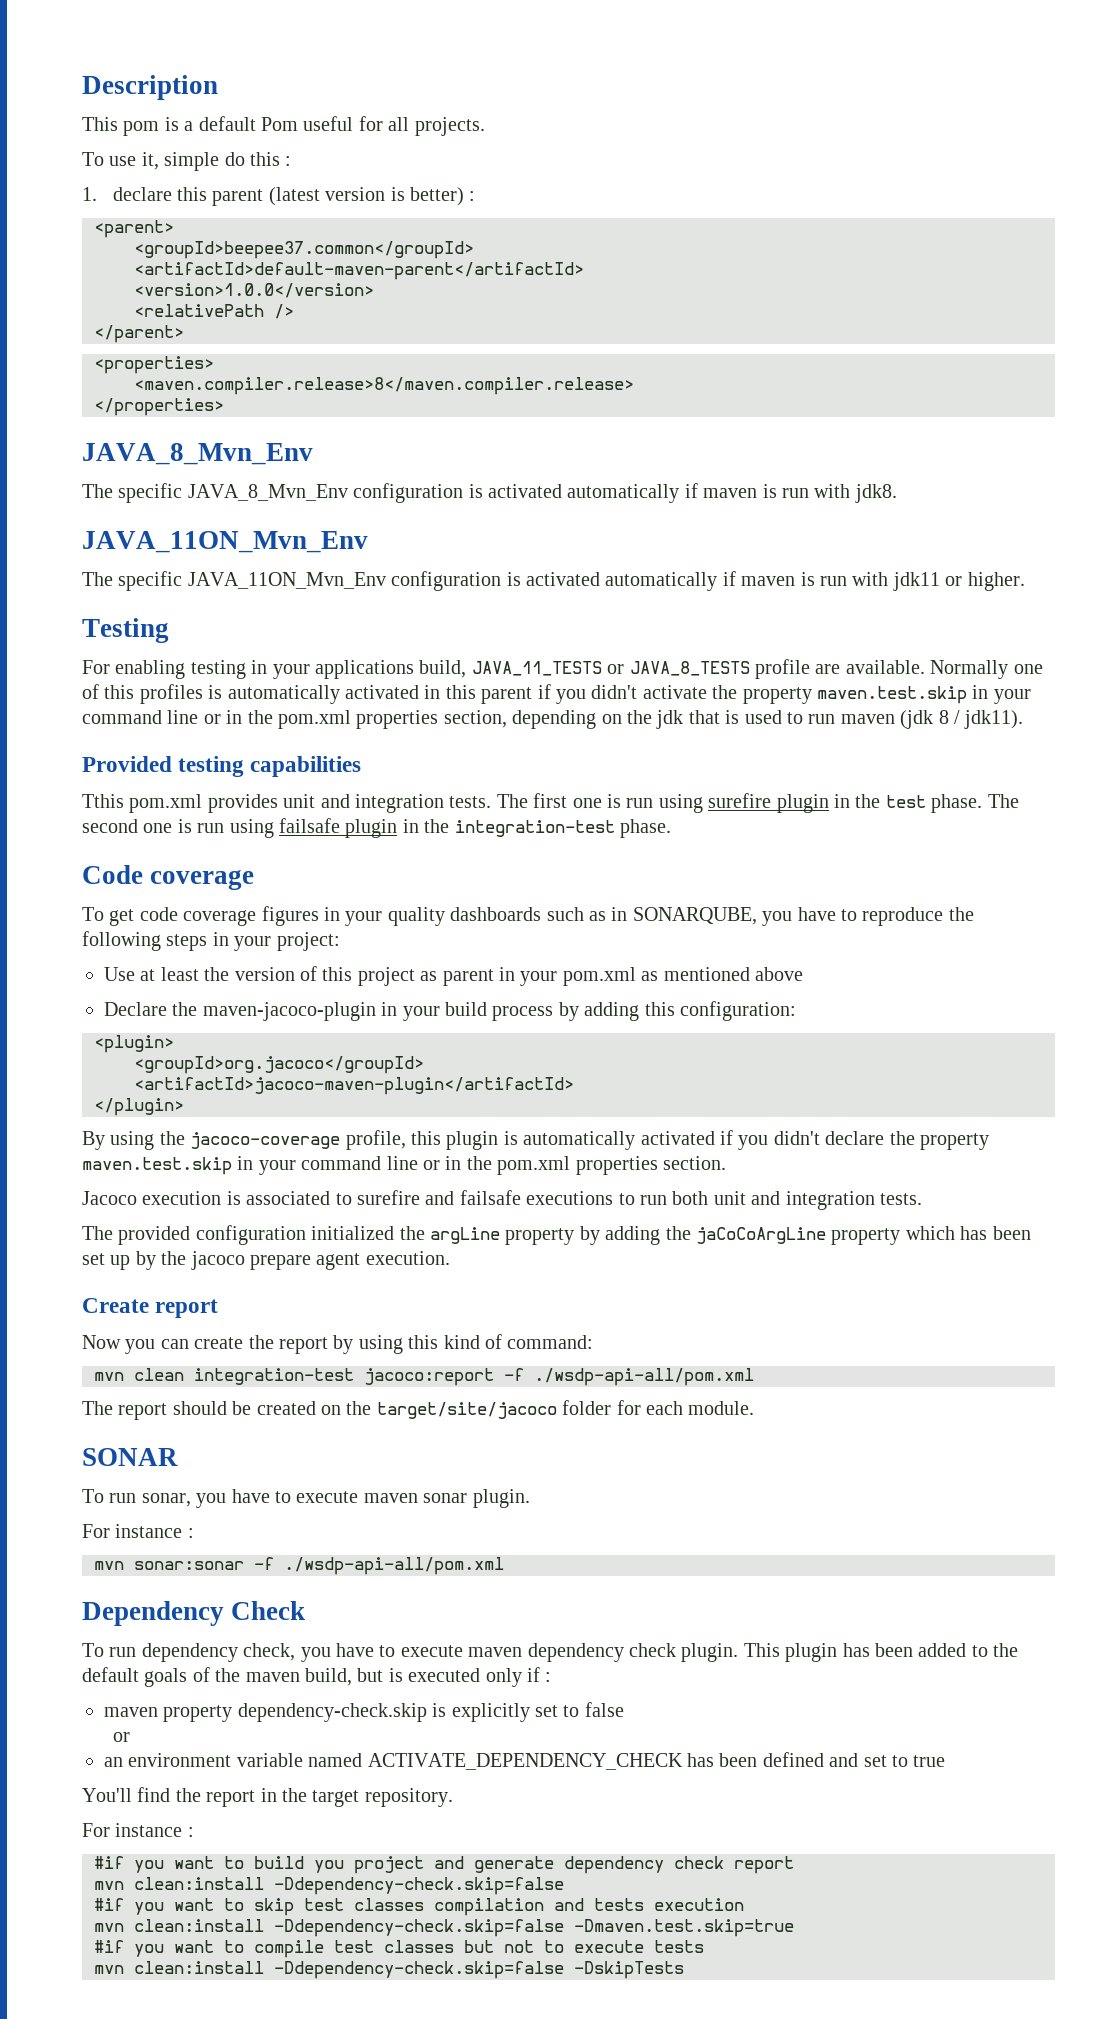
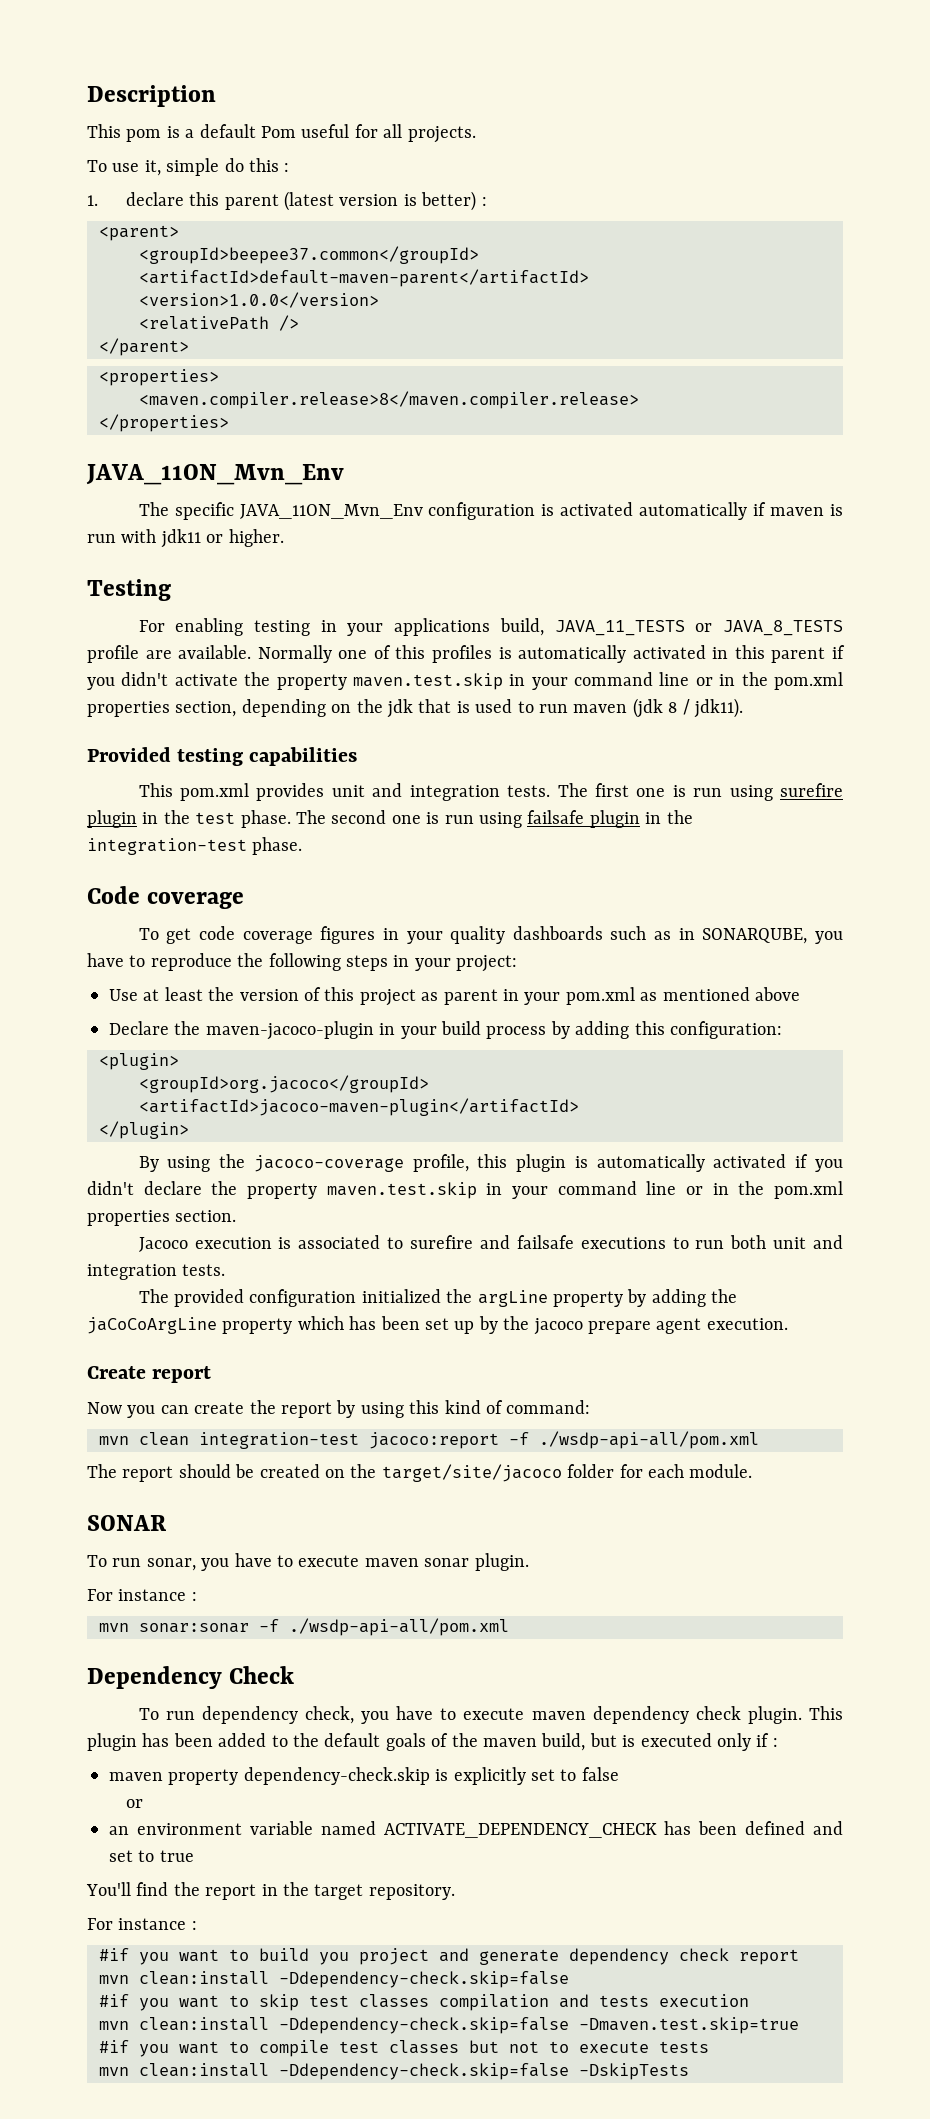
[82,443,313,465] [82,483,897,503] // JAVA_8_Mvn_Env // The specific JAVA_8_Mvn_Env configuration is activated automatically if maven is run with jdk8. -> (229, 423) none
[82,794,124,808] Tthis -> [138,783,173,797] This

